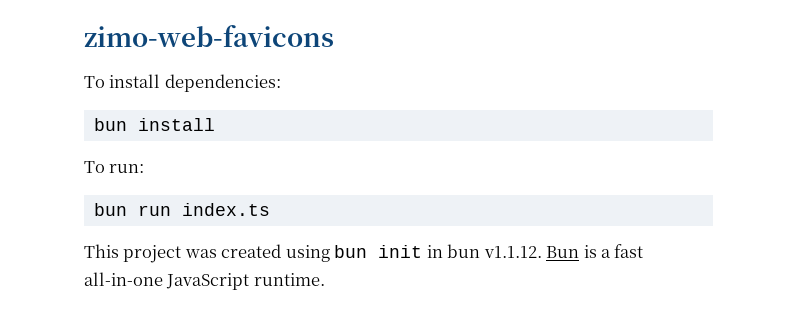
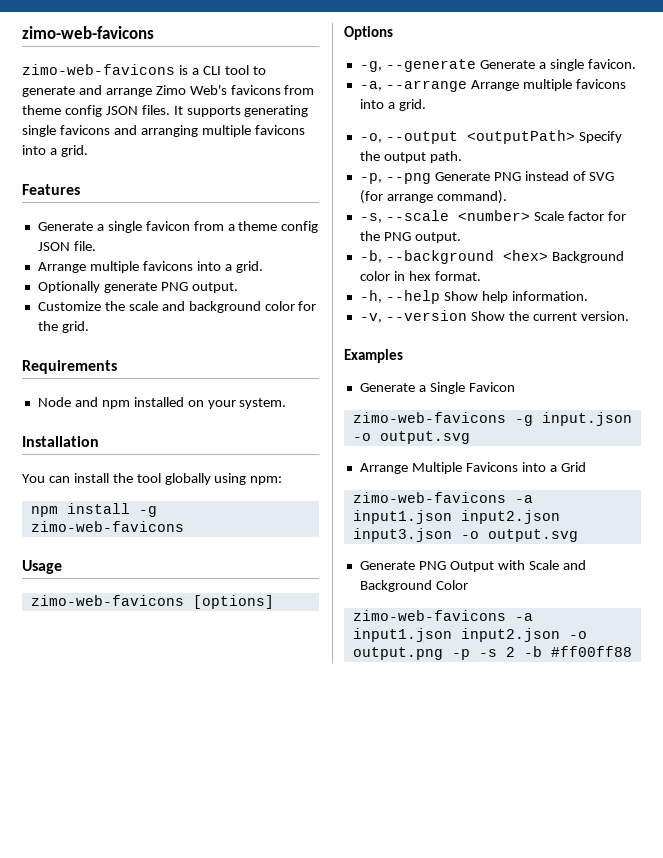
[84,25,334,47] [84,74,281,92] [93,118,215,131] [84,161,145,173] [93,203,270,216] [84,244,644,263] [84,272,325,290] zimo-web-favicons // To install dependencies: // bun install // To run: // bun run index.ts // This project was created using bun init in bun v1.1.12. Bun is a fast all-in-one JavaScript runtime. -> [22,26,154,39] [22,64,266,75] [22,85,315,97] [22,105,309,117] [22,125,305,137] [22,145,88,157] [22,184,80,195] [37,221,319,233] [37,241,96,251] [37,261,263,273] [37,281,238,293] [37,301,317,313] [37,321,89,333] [22,360,117,374] [37,397,287,409] [22,436,99,447] [22,473,283,485] [30,503,157,517] [30,521,184,532] [22,560,62,574] [30,595,274,609] [344,26,393,40] [359,59,636,72] [359,79,626,92] [359,99,426,111] [359,130,622,144] [359,151,462,163] [359,171,615,184] [359,190,507,204] [359,210,626,223] [359,231,461,243] [359,250,624,264] [359,271,481,281] [359,290,588,304] [359,310,629,323] [344,349,403,363] [359,382,515,394] [352,412,632,426] [352,431,470,444] [359,462,586,474] [352,492,533,503] [352,510,560,524] [352,528,578,542] [359,560,586,572] [359,580,468,592] [352,610,533,621] [352,628,587,642] [352,646,632,660] zimo-web-favicons // zimo-web-favicons is a CLI tool to generate and arrange Zimo Web's favicons from theme config JSON files. It supports generating single favicons and arranging multiple favicons into a grid. // Features // Generate a single favicon from a theme config JSON file. // Arrange multiple favicons into a grid. // Optionally generate PNG output. // Customize the scale and background color for the grid. // Requirements // Node and npm installed on your system. // Installation // You can install the tool globally using npm: // npm install -g zimo-web-favicons // Usage // zimo-web-favicons [options] // Options // -g, --generate Generate a single favicon. // -a, --arrange Arrange multiple favicons into a grid. // -o, --output <outputPath> Specify the output path. // -p, --png Generate PNG instead of SVG (for arrange command). // -s, --scale <number> Scale factor for the PNG output. // -b, --background <hex> Background color in hex format. // -h, --help Show help information. // -v, --version Show the current version. // Examples // Generate a Single Favicon // zimo-web-favicons -g input.json -o output.svg // Arrange Multiple Favicons into a Grid // zimo-web-favicons -a input1.json input2.json input3.json -o output.svg // Generate PNG Output with Scale and Background Color // zimo-web-favicons -a input1.json input2.json -o output.png -p -s 2 -b #ff00ff88

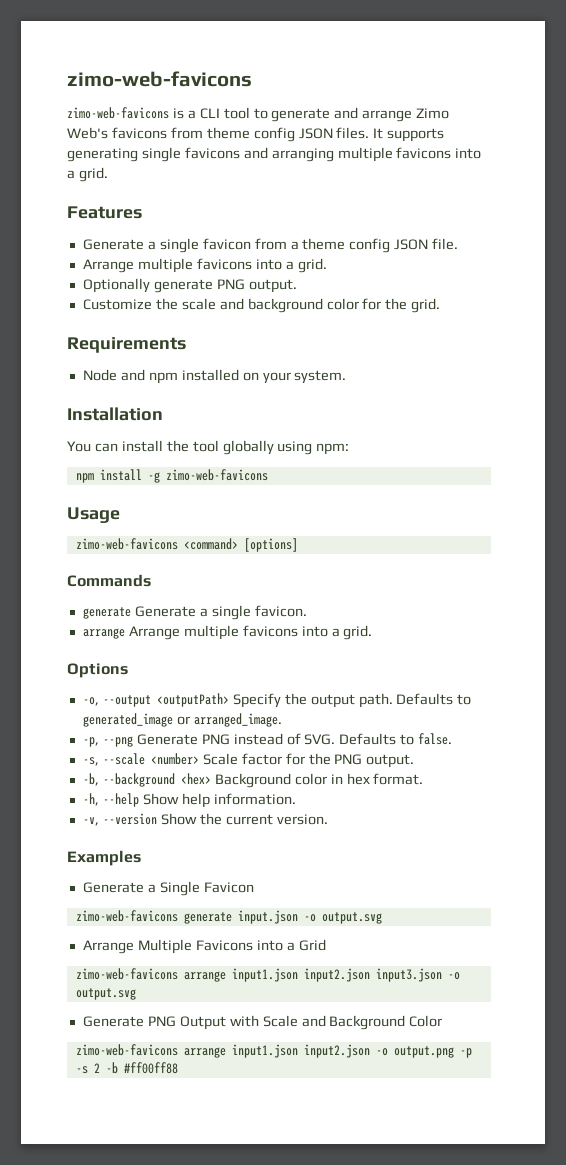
(184, 600) none -> [183,538,238,550] <command>
[344,26,393,40] [359,59,476,72] Options // -g, --generate -> [67,574,151,587] [82,607,131,619] Commands // generate
[359,79,626,92] [359,99,426,111] -a, --arrange Arrange multiple favicons into a grid. -> [82,625,373,640] [67,663,128,678] arrange Arrange multiple favicons into a grid. // Options
(462, 157) none -> [396,693,472,705] [82,713,282,727] Defaults to generated_image or arranged_image.
[589,172,615,181] [359,190,507,204] SVG (for arrange command). -> [304,733,453,745] SVG. Defaults to false.
[514,415,533,426] -g -> [183,912,232,924] generate
[514,495,533,503] -a -> [183,971,226,982] arrange
[514,613,533,621] -a -> [183,1047,226,1058] arrange

